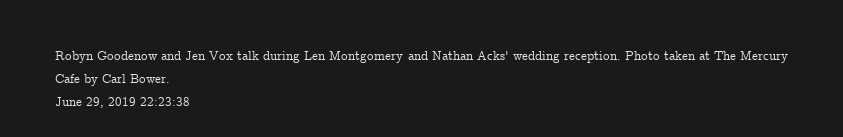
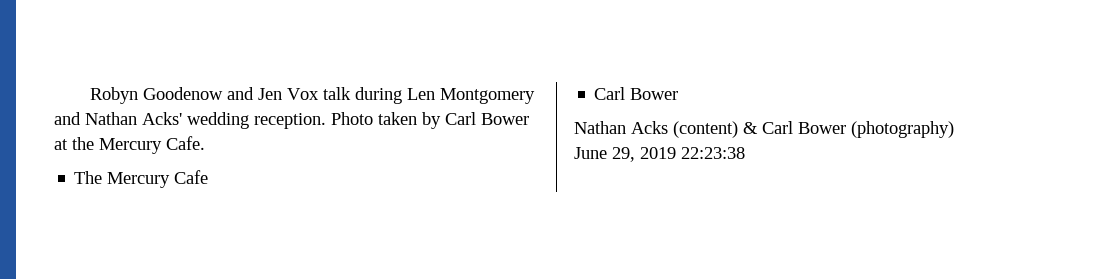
[698,50,788,63] [55,74,170,86] at The Mercury Cafe by Carl Bower. -> [422,112,529,129] [54,136,205,154] [74,170,209,188] [594,87,679,100] [574,121,954,138] by Carl Bower at the Mercury Cafe. // The Mercury Cafe // Carl Bower // Nathan Acks (content) & Carl Bower (photography)

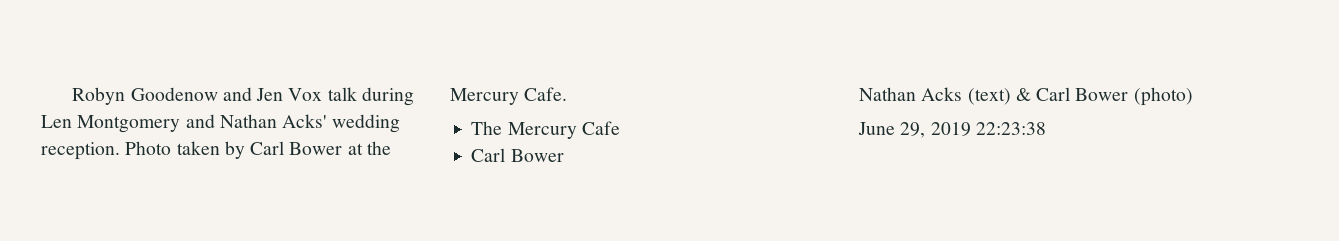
[673,121,738,138] (content) -> [967,88,1011,105] (text)
[851,121,954,138] (photography) -> [1133,87,1193,106] (photo)

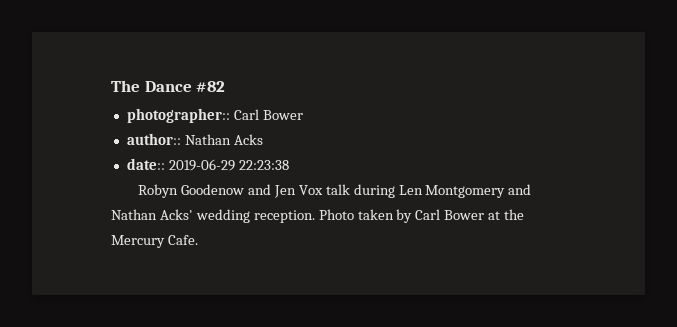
(72, 96) none -> [111,80,226,92] [126,108,303,123] [126,133,263,145] [126,158,289,171] The Dance #82 // photographer:: Carl Bower // author:: Nathan Acks // date:: 2019-06-29 22:23:38 //
[471,121,620,139] [471,148,564,162] [859,87,1193,106] [858,122,1046,138] // The Mercury Cafe // Carl Bower // Nathan Acks (text) & Carl Bower (photo) // June 29, 2019 22:23:38 -> (198, 240) none

